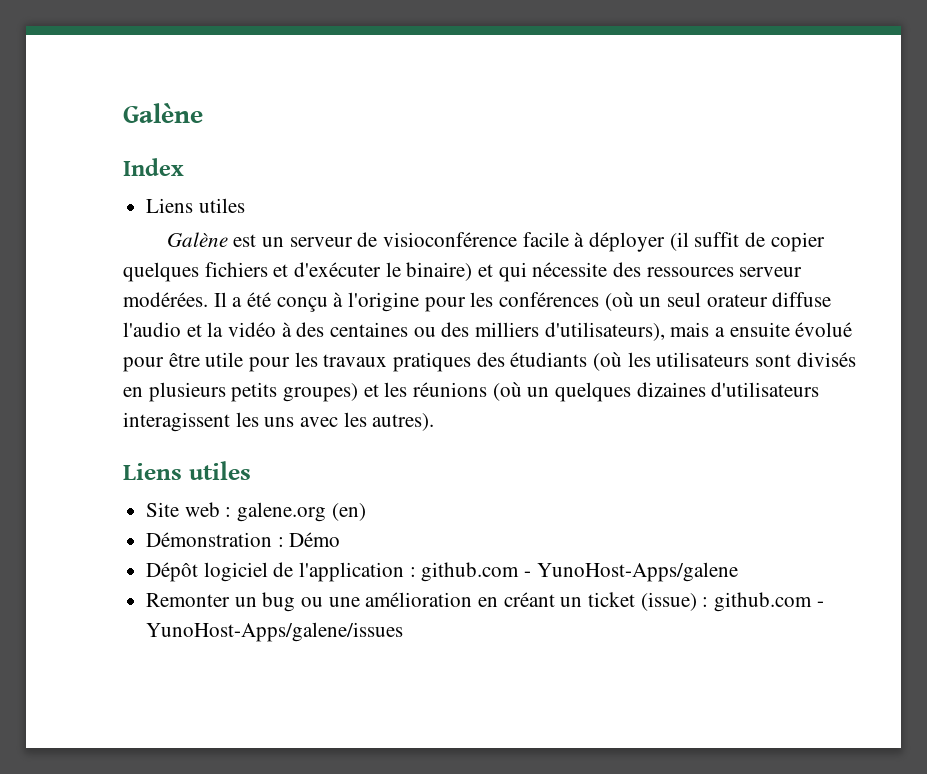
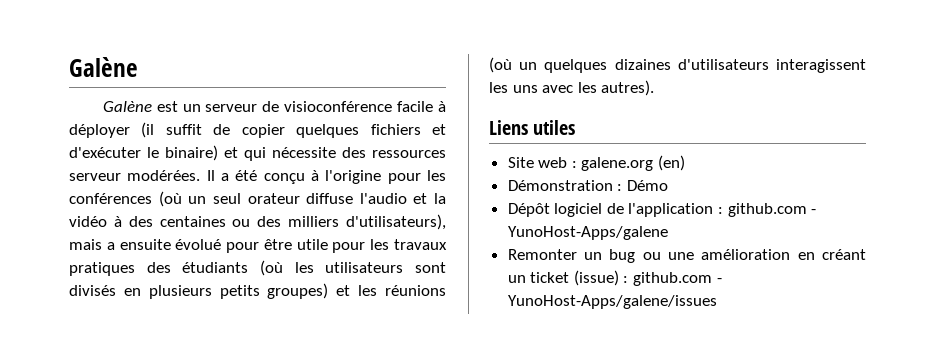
[123,103,203,123] [123,158,184,176] [146,198,245,213] Galène // Index // Liens utiles -> [69,57,138,77] Galène

